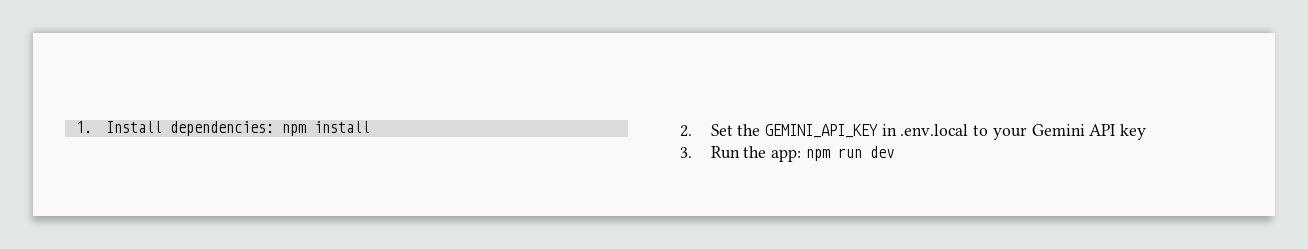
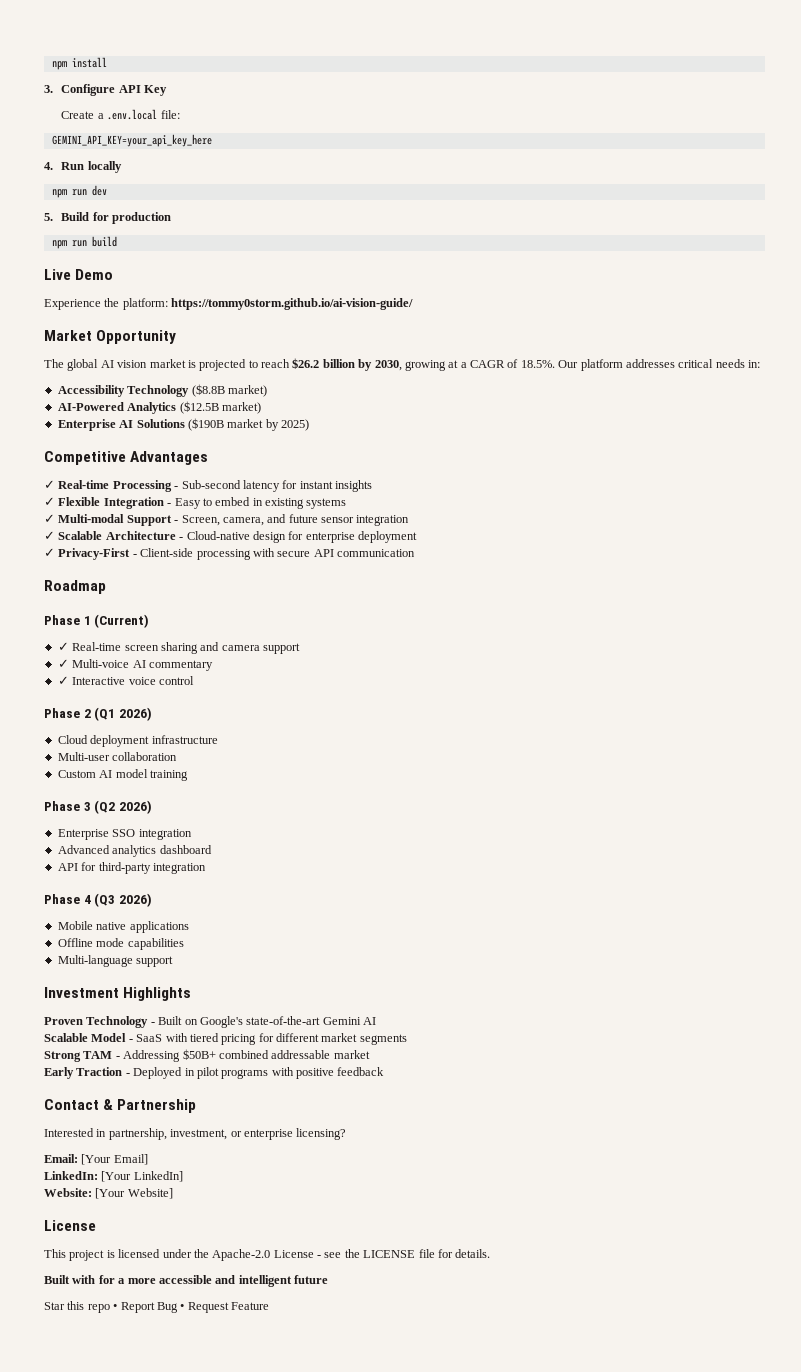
[75,121,275,136] 1. Install dependencies: -> (51, 65) none
[680,124,1147,140] [680,146,894,162] 2. Set the GEMINI_API_KEY in .env.local to your Gemini API key // 3. Run the app: npm run dev -> [44,84,168,96] [61,109,180,120] [51,134,212,147] [44,161,122,173] [51,185,107,198] [44,212,172,224] [51,236,117,249] [44,269,114,280] [44,298,414,310] [44,330,177,344] [44,358,760,371] [57,384,267,397] [57,401,261,414] [57,418,309,431] [44,451,209,465] [44,480,372,492] [44,497,347,509] [44,514,410,526] [44,531,417,543] [44,548,415,560] [44,580,106,594] [44,614,150,628] [57,642,300,654] [57,659,213,671] [57,676,194,685] [44,707,152,721] [57,735,218,747] [57,752,178,761] [57,769,188,781] [44,800,152,814] [57,829,192,840] [57,845,212,857] [57,862,206,874] [44,893,152,907] [57,921,189,933] [57,938,184,950] [57,955,174,967] [44,987,192,1001] [44,1016,376,1028] [44,1033,407,1045] [44,1049,370,1062] [44,1067,385,1079] [44,1099,197,1113] [44,1128,347,1140] [44,1154,148,1165] [44,1171,183,1182] [44,1188,173,1199] [44,1220,96,1231] [44,1249,491,1261] [44,1275,328,1287] [44,1301,269,1313] 3. Configure API Key // Create a .env.local file: // GEMINI_API_KEY=your_api_key_here // 4. Run locally // npm run dev // 5. Build for production // npm run build // Live Demo // Experience the platform: https://tommy0storm.github.io/ai-vision-guide/ // Market Opportunity // The global AI vision market is projected to reach $26.2 billion by 2030, growing at a CAGR of 18.5%. Our platform addresses critical needs in: // Accessibility Technology ($8.8B market) // AI-Powered Analytics ($12.5B market) // Enterprise AI Solutions ($190B market by 2025) // Competitive Advantages // ✓ Real-time Processing - Sub-second latency for instant insights // ✓ Flexible Integration - Easy to embed in existing systems // ✓ Multi-modal Support - Screen, camera, and future sensor integration // ✓ Scalable Architecture - Cloud-native design for enterprise deployment // ✓ Privacy-First - Client-side processing with secure API communication // Roadmap // Phase 1 (Current) // ✓ Real-time screen sharing and camera support // ✓ Multi-voice AI commentary // ✓ Interactive voice control // Phase 2 (Q1 2026) // Cloud deployment infrastructure // Multi-user collaboration // Custom AI model training // Phase 3 (Q2 2026) // Enterprise SSO integration // Advanced analytics dashboard // API for third-party integration // Phase 4 (Q3 2026) // Mobile native applications // Offline mode capabilities // Multi-language support // Investment Highlights // Proven Technology - Built on Google's state-of-the-art Gemini AI // Scalable Model - SaaS with tiered pricing for different market segments // Strong TAM - Addressing $50B+ combined addressable market // Early Traction - Deployed in pilot programs with positive feedback // Contact & Partnership // Interested in partnership, investment, or enterprise licensing? // Email: [Your Email] // LinkedIn: [Your LinkedIn] // Website: [Your Website] // License // This project is licensed under the Apache-2.0 License - see the LICENSE file for details. // Built with for a more accessible and intelligent future // Star this repo • Report Bug • Request Feature

